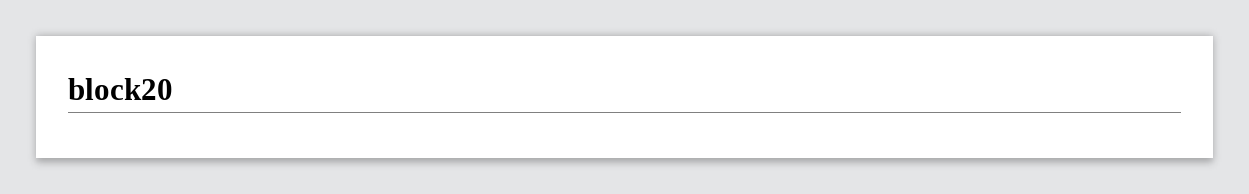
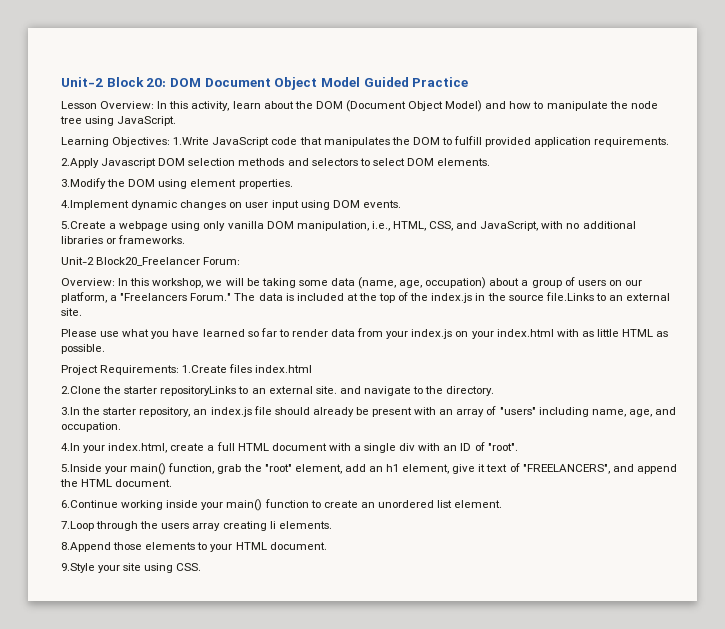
[68,78,173,100] block20 -> [61,77,469,90] [61,100,658,112] [60,116,177,126] [61,136,670,147] [61,158,491,168] [61,178,293,189] [61,200,401,210] [61,221,636,231] [61,235,186,244] [61,257,241,266] [61,277,642,289] [61,292,671,303] [61,308,82,316] [61,328,669,339] [61,344,105,354] [61,364,313,375] [61,386,495,396] [61,406,676,417] [61,422,121,432] [61,442,518,453] [61,463,677,475] [60,479,173,487] [61,499,503,511] [61,521,332,531] [61,542,327,552] [61,563,202,573] Unit-2 Block 20: DOM Document Object Model Guided Practice // Lesson Overview: In this activity, learn about the DOM (Document Object Model) and how to manipulate the node tree using JavaScript. // Learning Objectives: 1.Write JavaScript code that manipulates the DOM to fulfill provided application requirements. // 2.Apply Javascript DOM selection methods and selectors to select DOM elements. // 3.Modify the DOM using element properties. // 4.Implement dynamic changes on user input using DOM events. // 5.Create a webpage using only vanilla DOM manipulation, i.e., HTML, CSS, and JavaScript, with no additional libraries or frameworks. // Unit-2 Block20_Freelancer Forum: // Overview: In this workshop, we will be taking some data (name, age, occupation) about a group of users on our platform, a "Freelancers Forum." The data is included at the top of the index.js in the source file.Links to an external site. // Please use what you have learned so far to render data from your index.js on your index.html with as little HTML as possible. // Project Requirements: 1.Create files index.html // 2.Clone the starter repositoryLinks to an external site. and navigate to the directory. // 3.In the starter repository, an index.js file should already be present with an array of "users" including name, age, and occupation. // 4.In your index.html, create a full HTML document with a single div with an ID of "root". // 5.Inside your main() function, grab the "root" element, add an h1 element, give it text of "FREELANCERS", and append the HTML document. // 6.Continue working inside your main() function to create an unordered list element. // 7.Loop through the users array creating li elements. // 8.Append those elements to your HTML document. // 9.Style your site using CSS.

